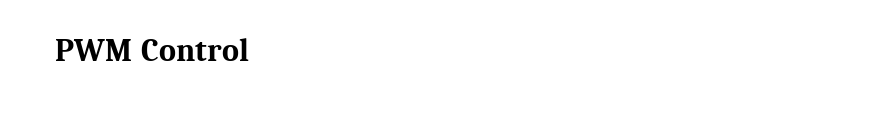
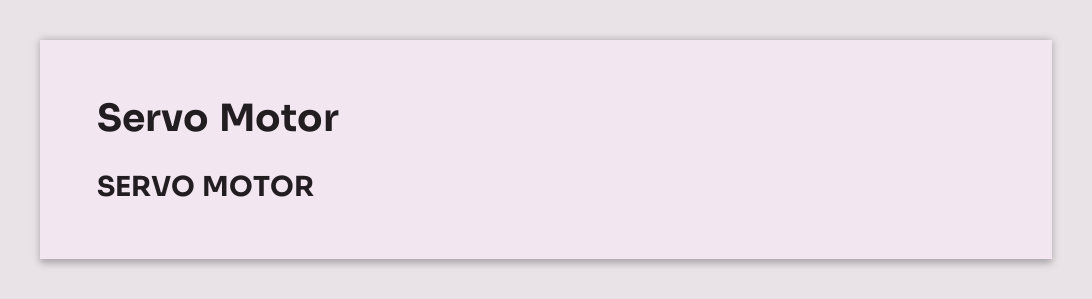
[55,38,249,61] PWM Control -> [97,102,340,132] [97,175,315,197] Servo Motor // SERVO MOTOR

